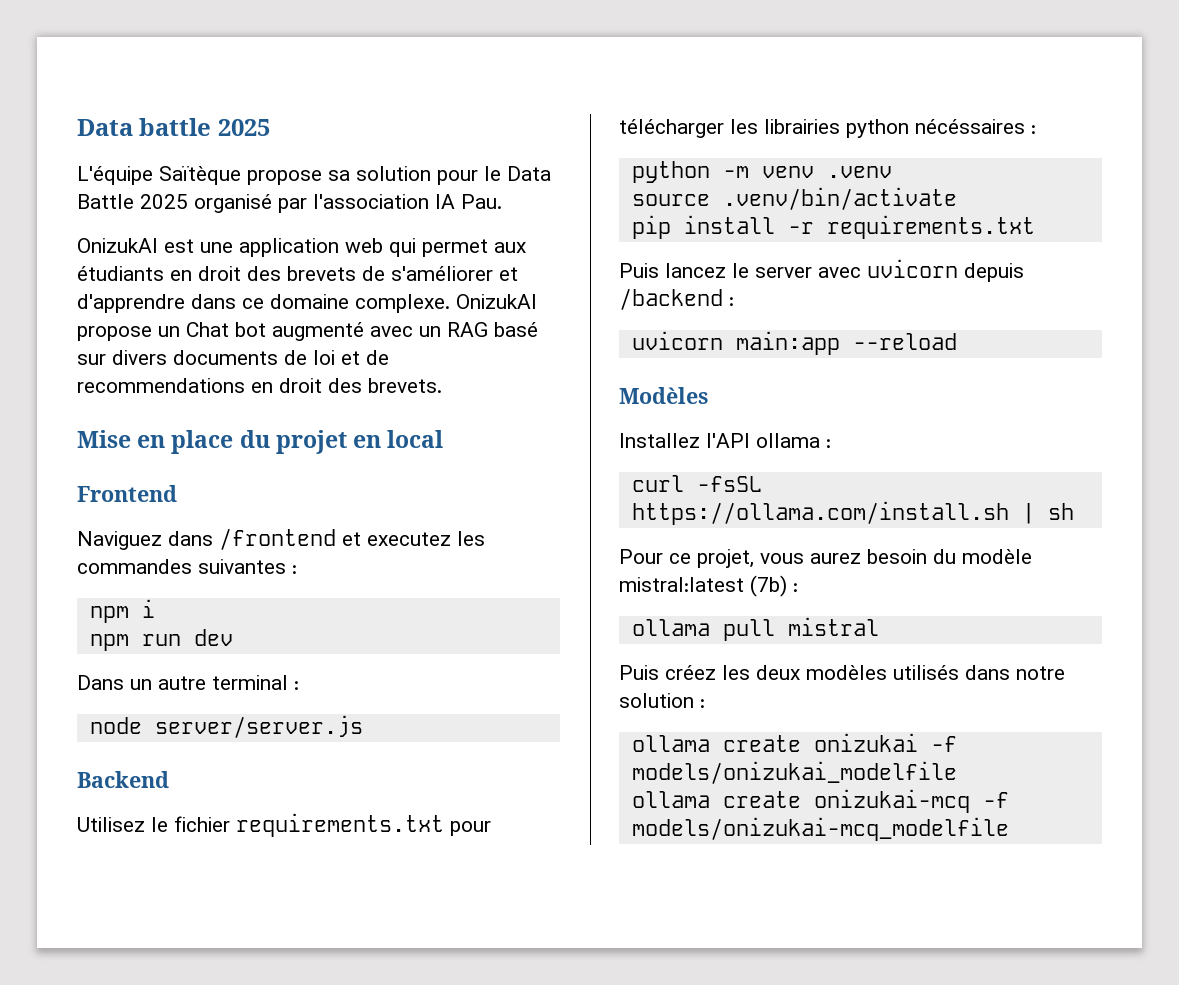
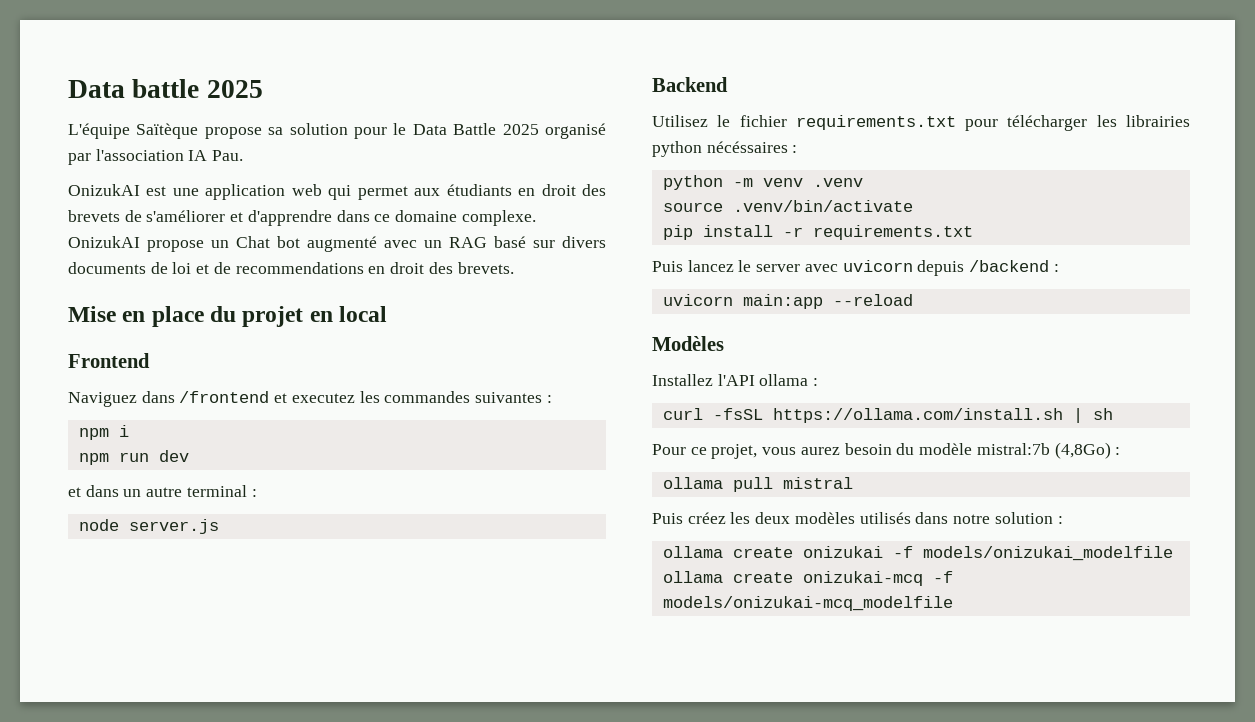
[77,675,124,690] Dans -> [68,485,119,497] et dans
[154,715,363,738] server/server.js -> [128,519,219,534] server.js
[619,575,787,597] mistral:latest (7b) -> [976,442,1111,459] mistral:7b (4,8Go)

